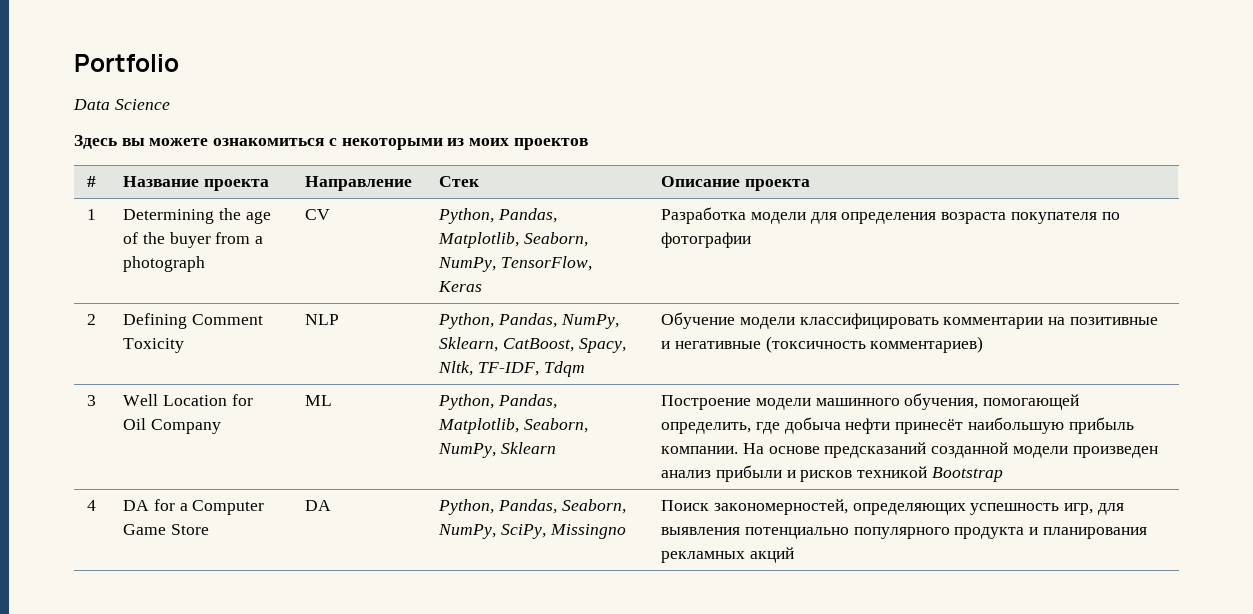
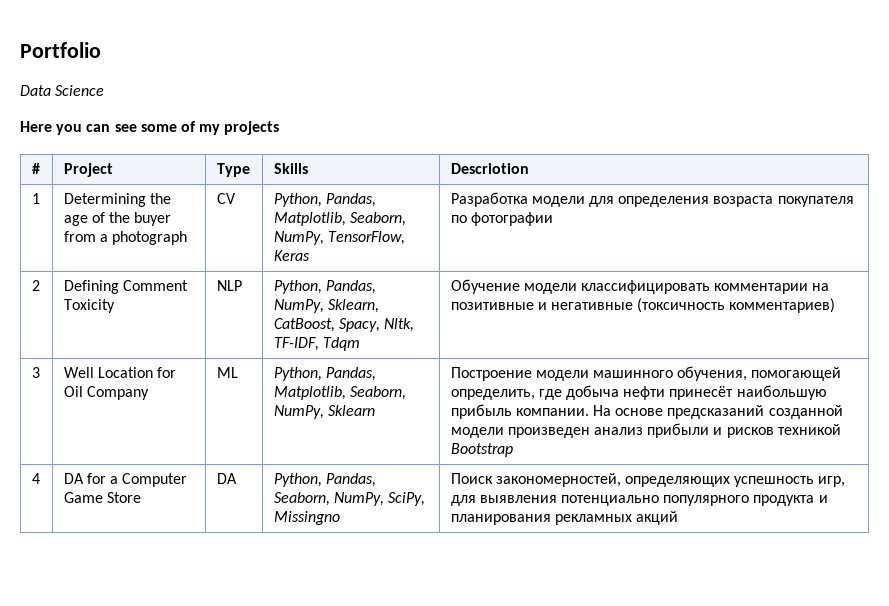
[74,135,588,150] [87,176,97,187] [123,176,269,191] [305,176,413,191] [439,176,481,187] [661,176,810,191] Здесь вы можете ознакомиться с некоторыми из моих проектов // # | Название проекта | Направление | Стек | Описание проекта -> [20,121,280,135] [31,163,40,174] [63,163,113,177] [216,163,250,177] [273,163,308,174] [450,163,529,174] Here you can see some of my projects // # | Project | Type | Skills | Descriotion

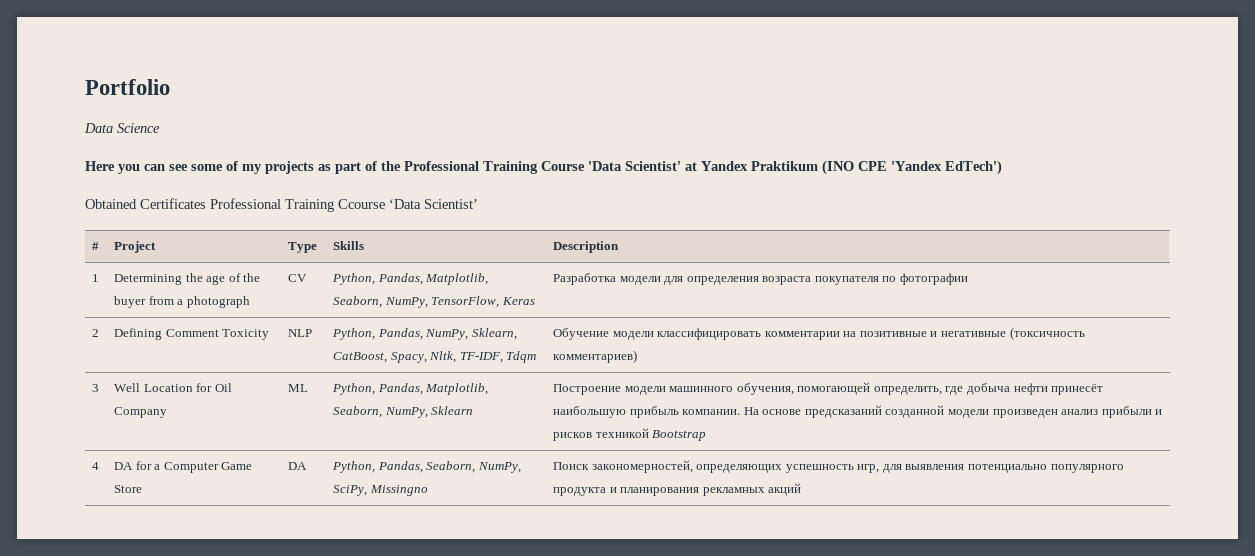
(280, 128) none -> [318,160,1002,175] [85,198,478,212] as part of the Professional Training Course 'Data Scientist' at Yandex Praktikum (INO CPE 'Yandex EdTech') // Obtained Certificates Professional Training Ccourse ‘Data Scientist’
[450,163,529,174] Descriotion -> [553,241,620,253] Description

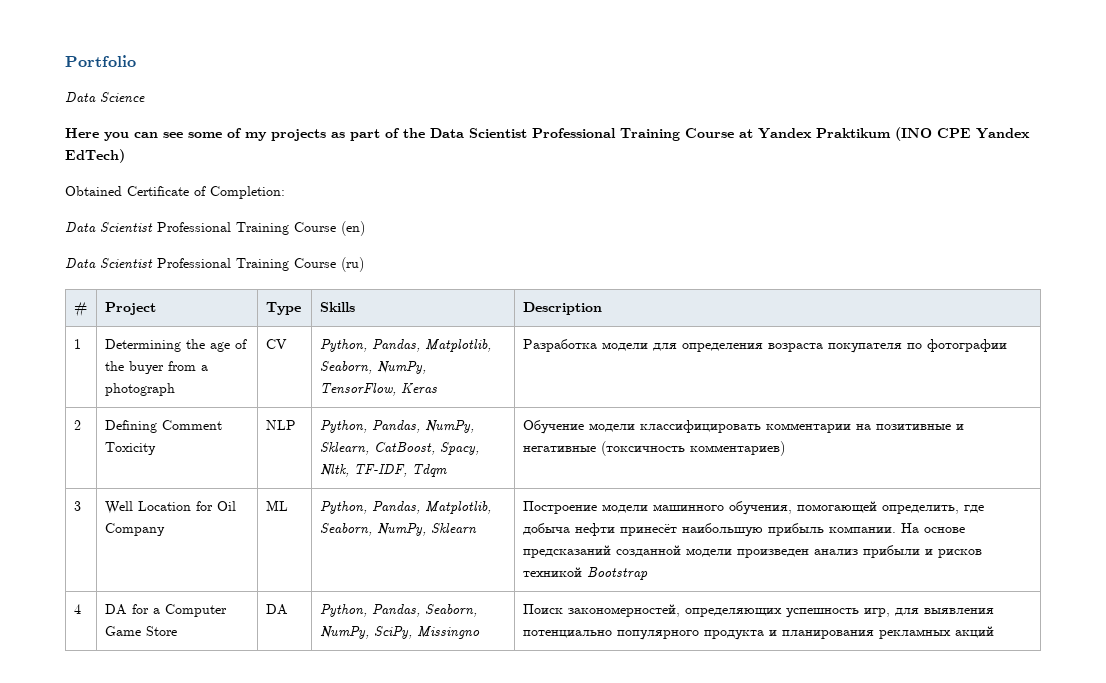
[404,161,681,174] Professional Training Course 'Data Scientist' -> [430,128,734,141] Data Scientist Professional Training Course
[891,160,1002,175] 'Yandex EdTech') -> [976,128,1030,139] [65,149,125,163] Yandex EdTech)
[140,198,478,212] Certificates Professional Training Ccourse ‘Data Scientist’ -> [127,186,285,199] [65,221,365,236] [65,257,364,272] Certificate of Completion: // Data Scientist Professional Training Course (en) // Data Scientist Professional Training Course (ru)

